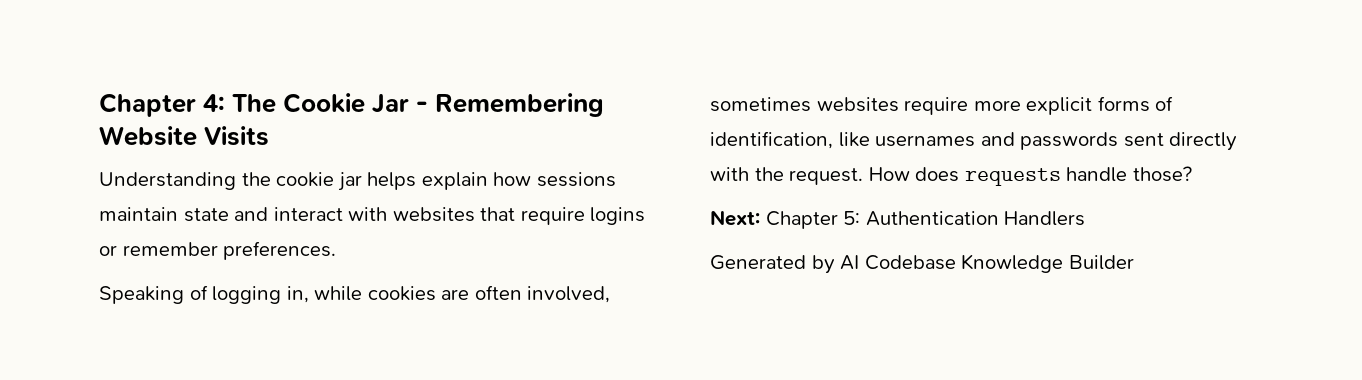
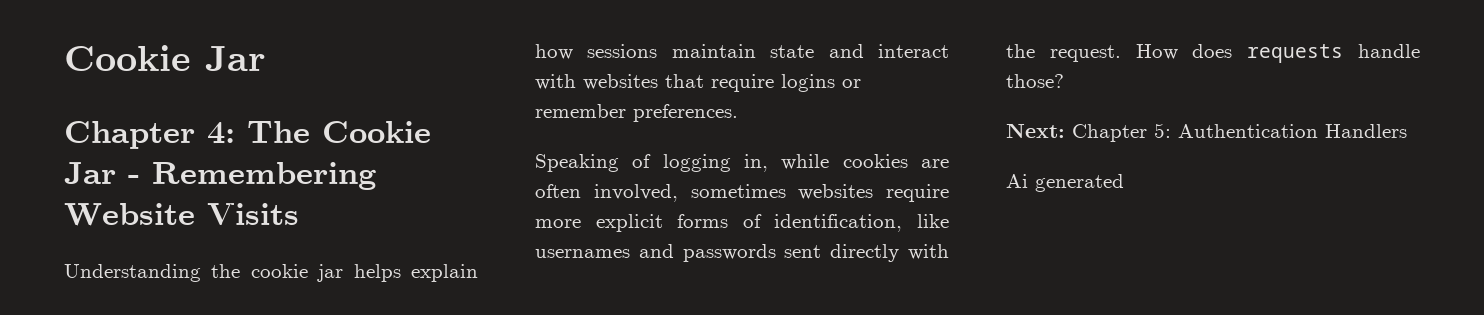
(99, 105) none -> [64,45,266,71] Cookie Jar //
[710,254,1134,274] Generated by AI Codebase Knowledge Builder -> [1006,174,1124,192] Ai generated

